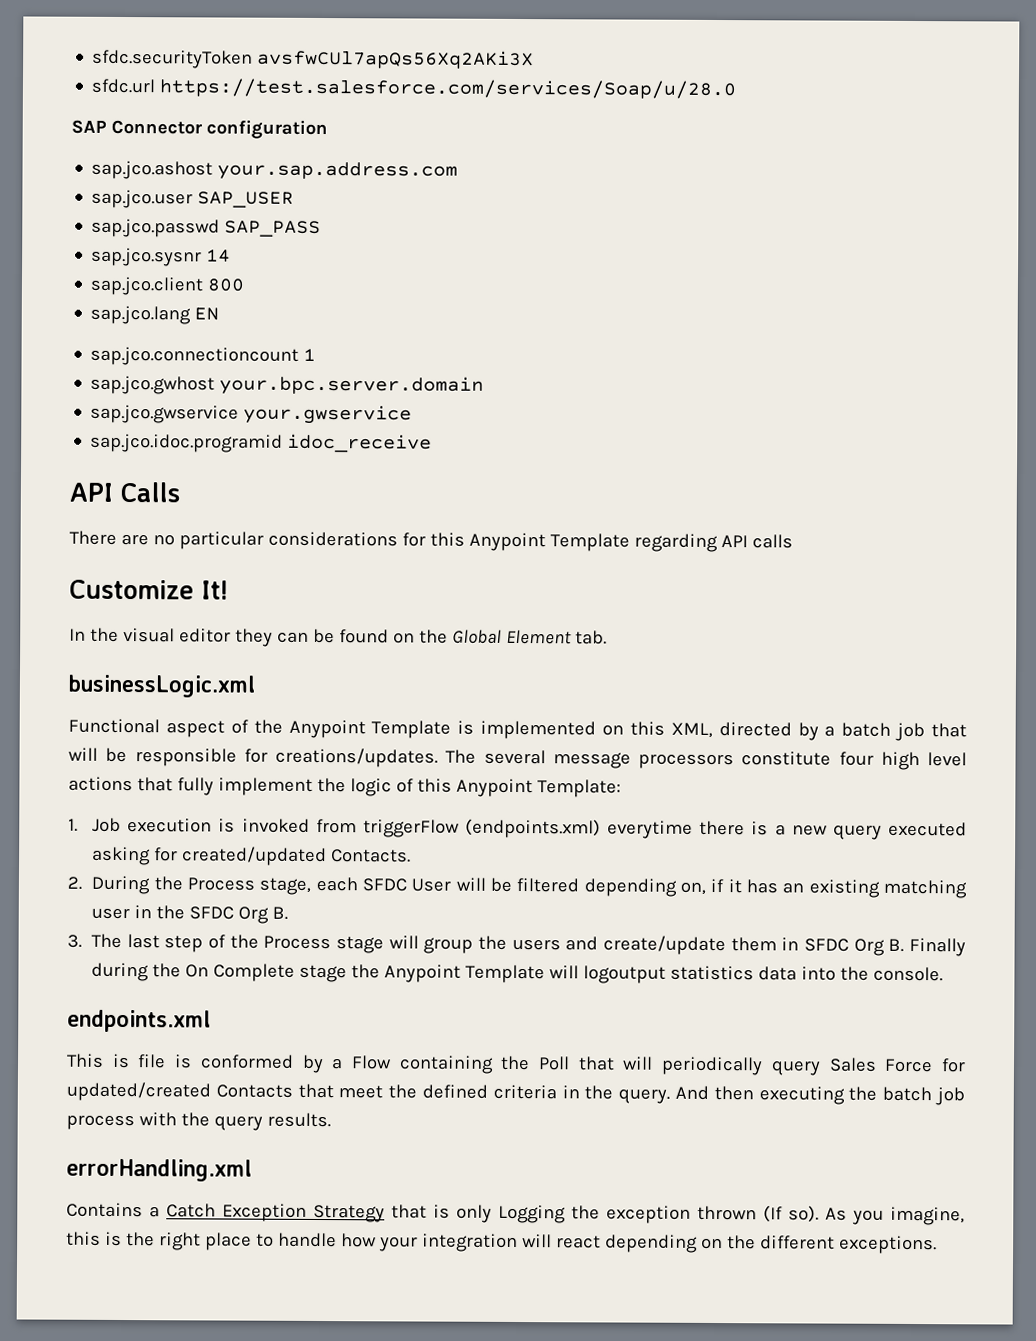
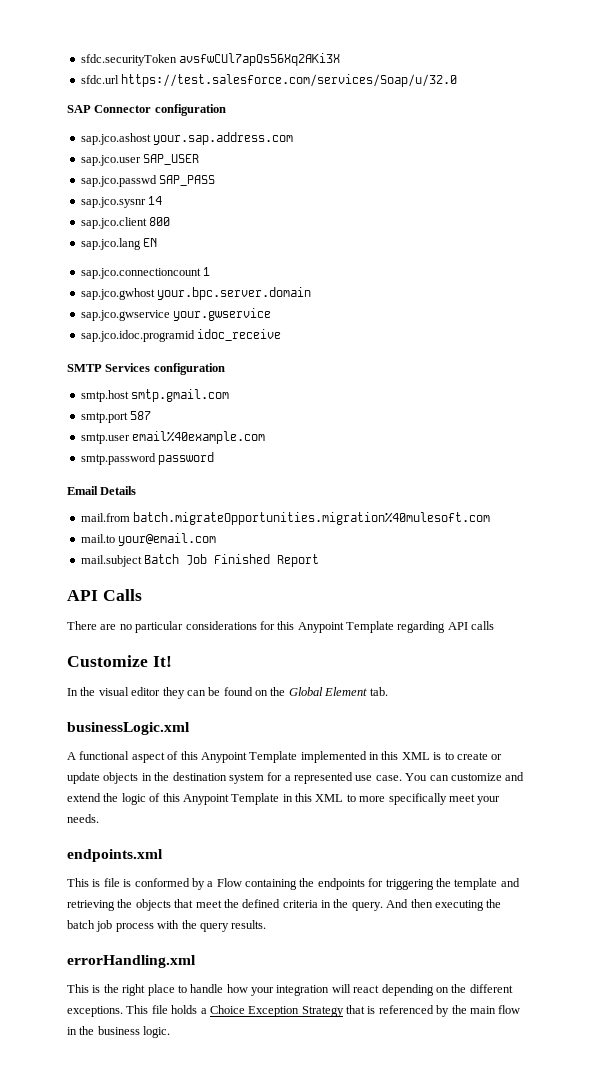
[159,78,737,100] https://test.salesforce.com/services/Soap/u/28.0 -> [121,74,458,87] https://test.salesforce.com/services/Soap/u/32.0
(433, 443) none -> [67,363,225,375] [80,389,230,402] [80,411,152,423] [80,431,266,444] [80,452,215,465] [67,486,137,495] [80,512,491,525] [80,533,217,546] [80,554,320,567] // SMTP Services configuration // smtp.host smtp.gmail.com // smtp.port 587 // smtp.user email%40example.com // smtp.password password // Email Details // mail.from batch.migrateOpportunities.migration%40mulesoft.com // mail.to your@email.com // mail.subject Batch Job Finished Report
[68,718,160,734] Functional -> [67,751,130,760] A functional
[253,719,967,742] [68,747,967,771] [68,776,313,796] the Anypoint Template is implemented on this XML, directed by a batch job that will be responsible for creations/updates. The several message processors constitute four high level actions that fully implement -> [180,751,503,763] [67,772,525,784] [67,793,101,802] this Anypoint Template implemented in this XML is to create or update objects in the destination system for a represented use case. You can customize and extend
[536,779,621,798] [68,817,968,840] [92,846,412,867] [67,875,967,899] [91,905,289,924] [67,933,967,957] [91,962,944,984] Template: // 1. Job execution is invoked from triggerFlow (endpoints.xml) everytime there is a new query executed asking for created/updated Contacts. // 2. During the Process stage, each SFDC User will be filtered depending on, if it has an existing matching user in the SFDC Org B. // 3. The last step of the Process stage will group the users and create/update them in SFDC Org B. Finally during the On Complete stage the Anypoint Template will logoutput statistics data into the console. -> [231,793,501,805] [67,814,99,823] Template in this XML to more specifically meet your needs.
[538,1056,967,1076] [66,1081,293,1102] Poll that will periodically query Sales Force for updated/created Contacts -> [317,878,520,890] [67,899,171,911] endpoints for triggering the template and retrieving the objects
[66,1202,965,1226] [66,1231,101,1246] Contains a Catch Exception Strategy that is only Logging the exception thrown (If so). As you imagine, this -> [67,984,89,993] This
(937, 1245) none -> [126,1005,521,1017] [67,1026,171,1038] This file holds a Choice Exception Strategy that is referenced by the main flow in the business logic.

